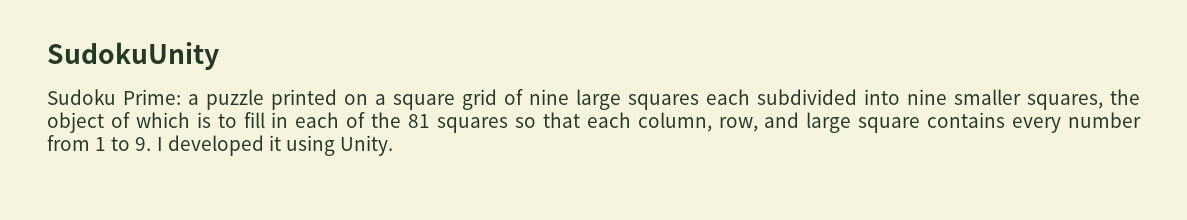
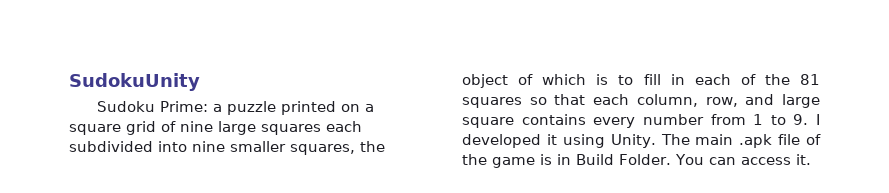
(394, 145) none -> [660,134,821,148] [462,154,811,168] The main .apk file of the game is in Build Folder. You can access it.

